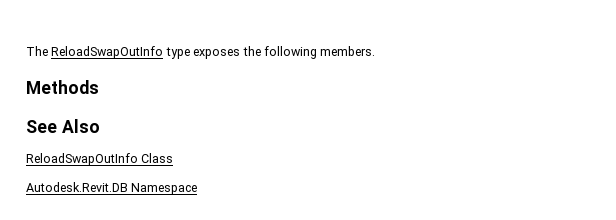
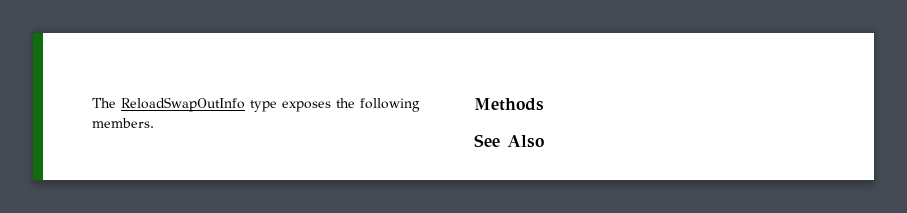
[26,153,174,166] [26,182,198,195] // ReloadSwapOutInfo Class // Autodesk.Revit.DB Namespace -> (544, 141) none

